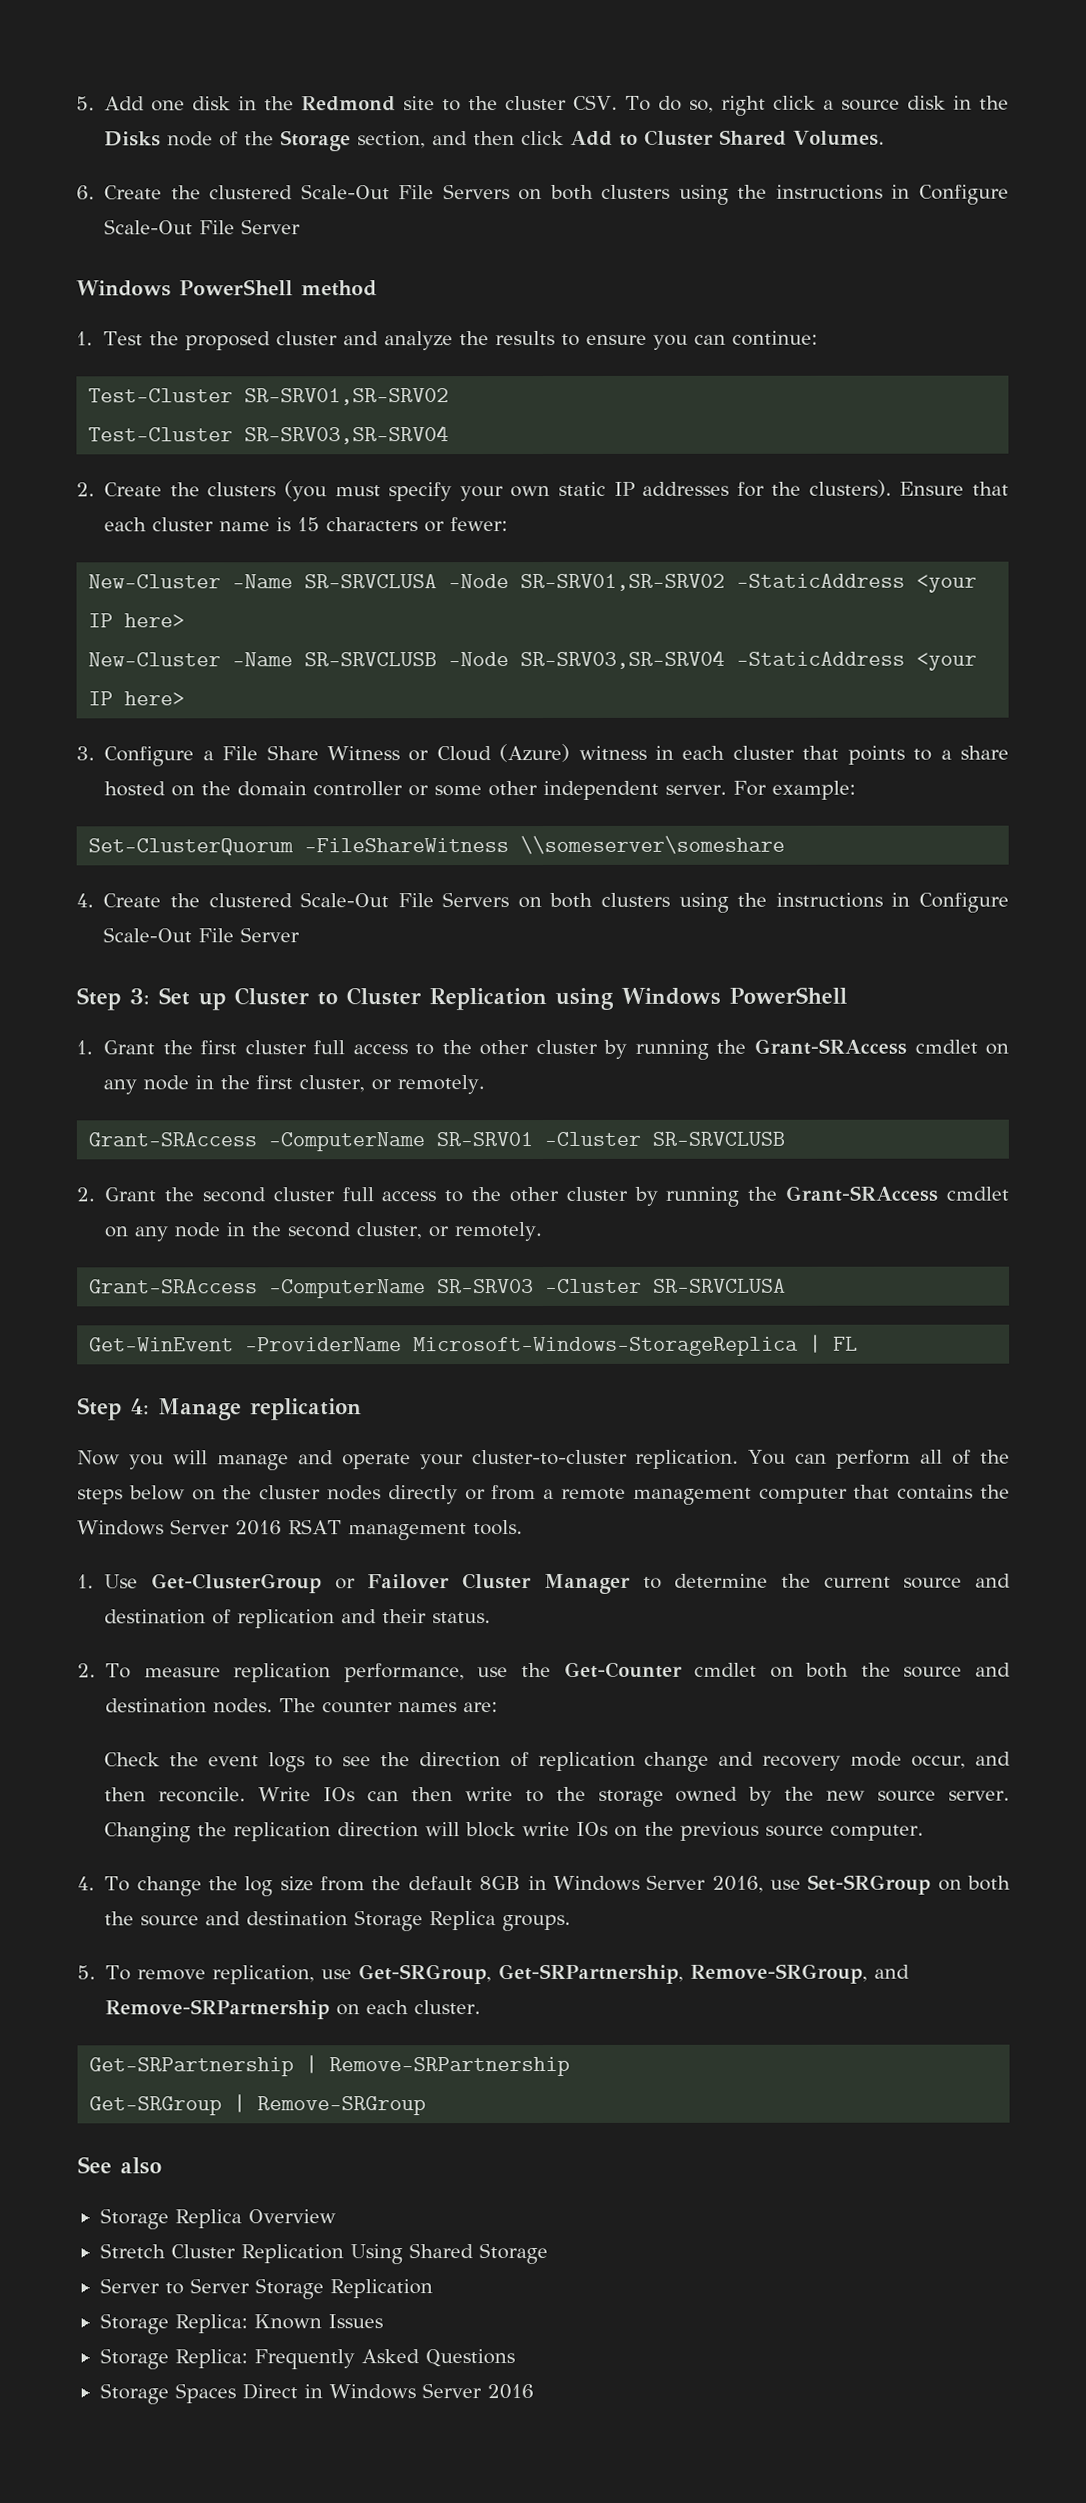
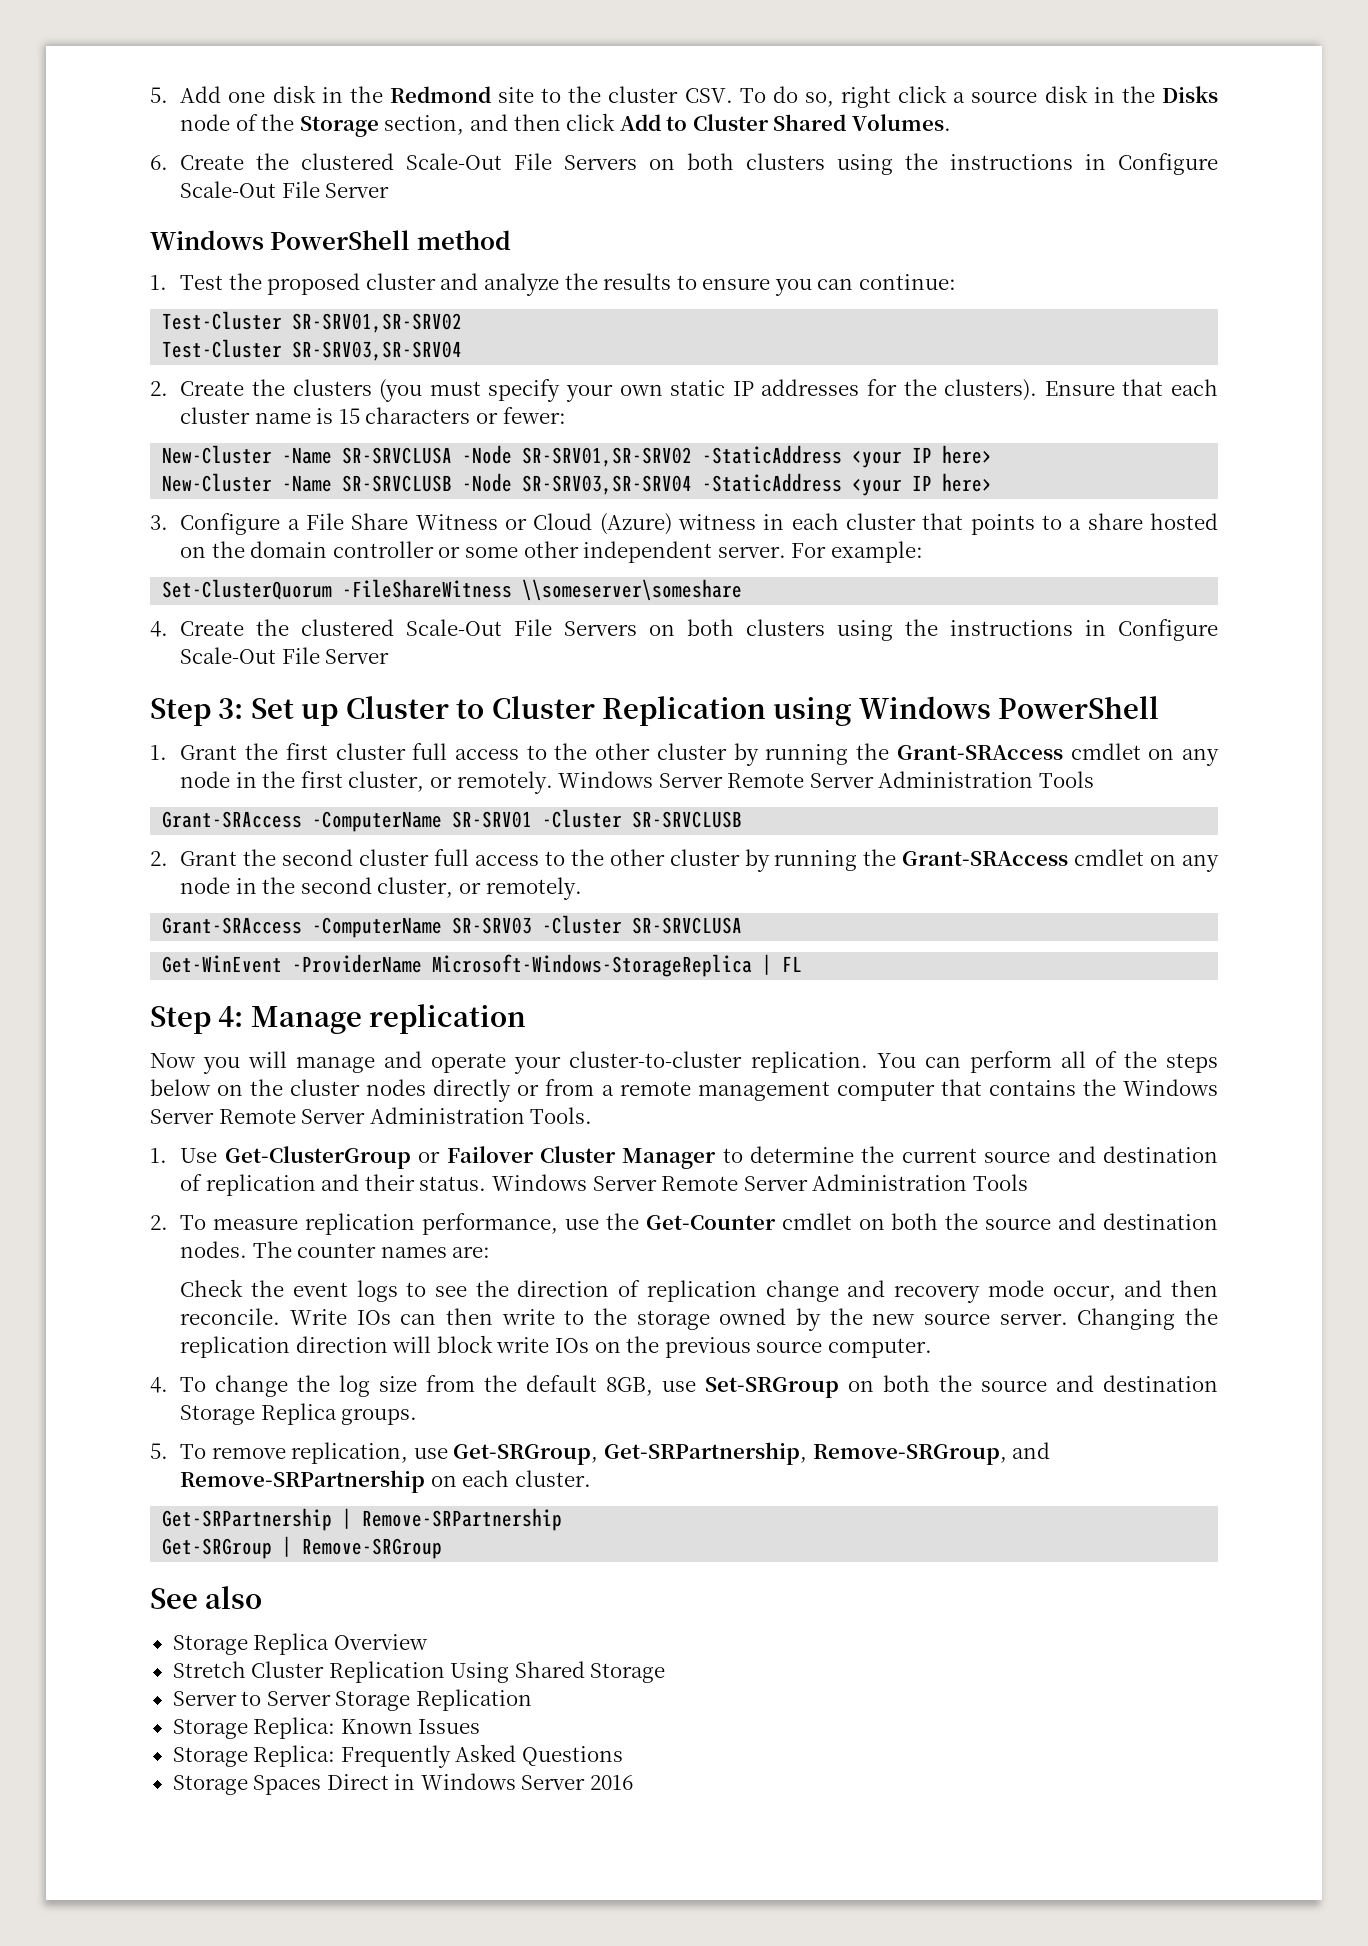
(486, 1085) none -> [558,771,1094,788] Windows Server Remote Server Administration Tools
[235,1519,523,1541] 2016 RSAT management tools. -> [218,1107,593,1124] Remote Server Administration Tools.
(492, 1618) none -> [491,1174,1028,1191] Windows Server Remote Server Administration Tools
[479,1874,764,1893] 8GB in Windows Server 2016, -> [606,1377,654,1396] 8GB,

